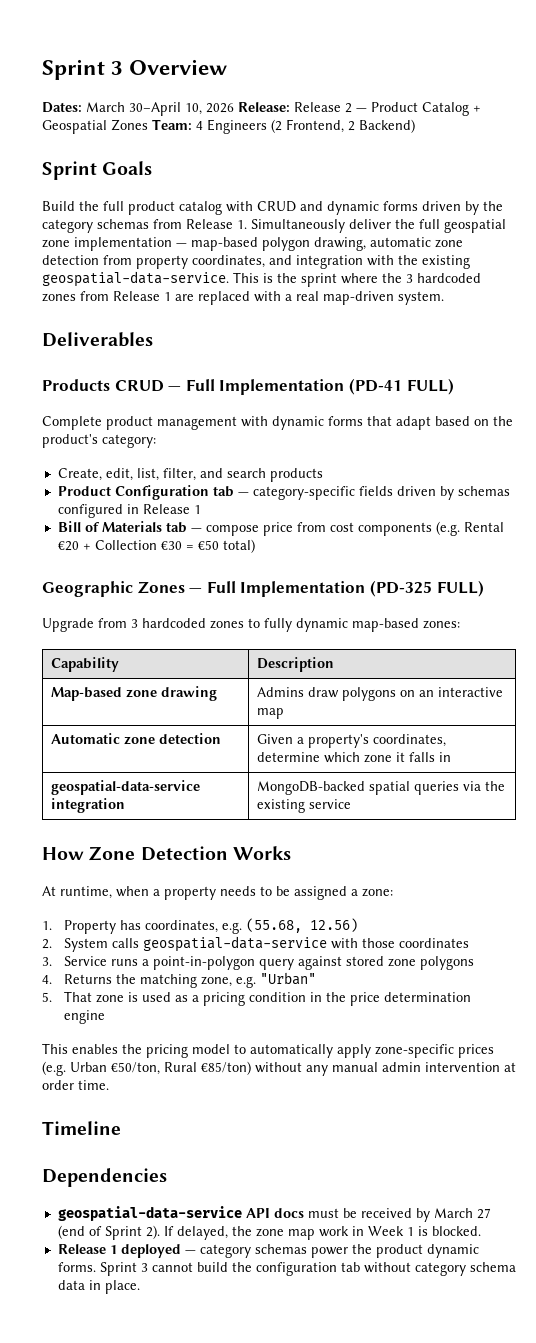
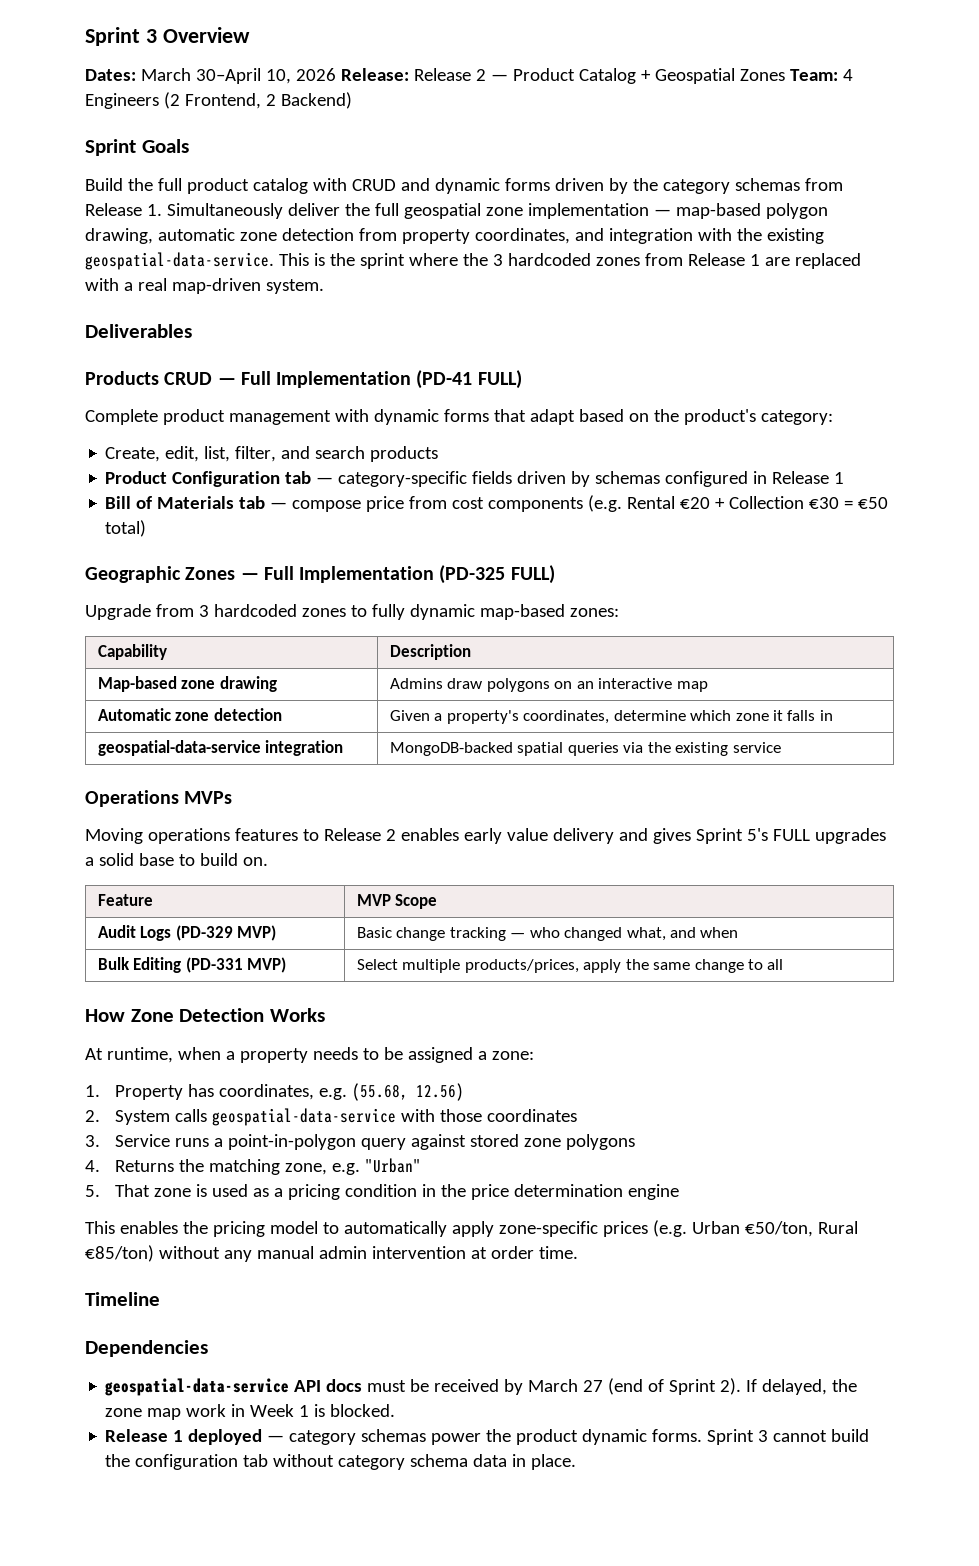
(351, 804) none -> [85,790,233,807] [85,828,886,844] [85,853,268,866] [97,894,153,906] [356,894,438,909] [97,925,277,941] [356,927,739,941] [97,957,287,973] [356,959,784,973] // Operations MVPs // Moving operations features to Release 2 enables early value delivery and gives Sprint 5's FULL upgrades a solid base to build on. // Feature | MVP Scope // Audit Logs (PD-329 MVP) | Basic change tracking — who changed what, and when // Bulk Editing (PD-331 MVP) | Select multiple products/prices, apply the same change to all

